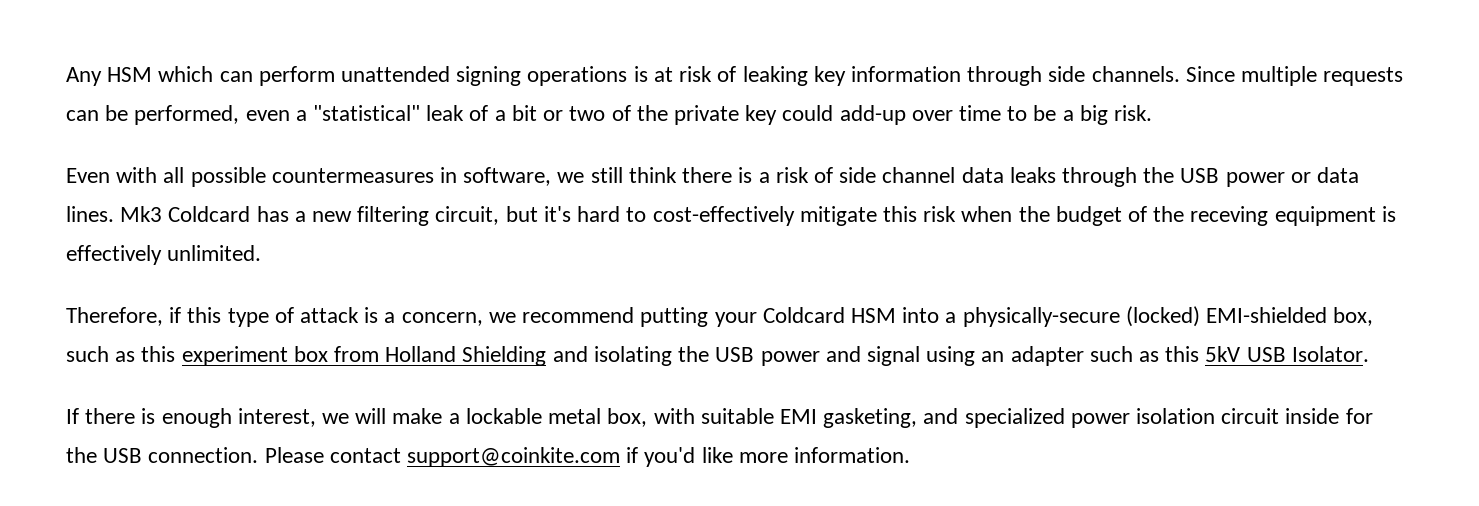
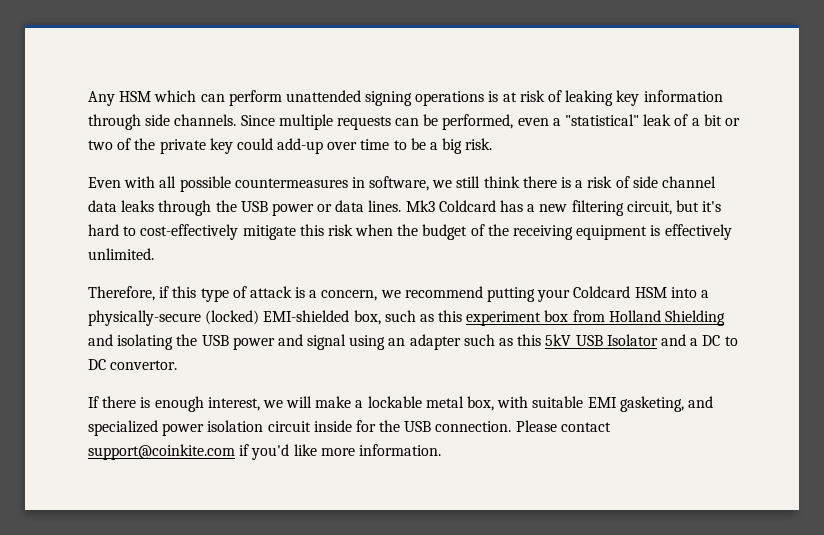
[1190,206,1269,226] receving -> [513,225,574,240] receiving
[1291,346,1369,362] Isolator. -> [606,334,738,346] [88,359,178,370] Isolator and a DC to DC convertor.

